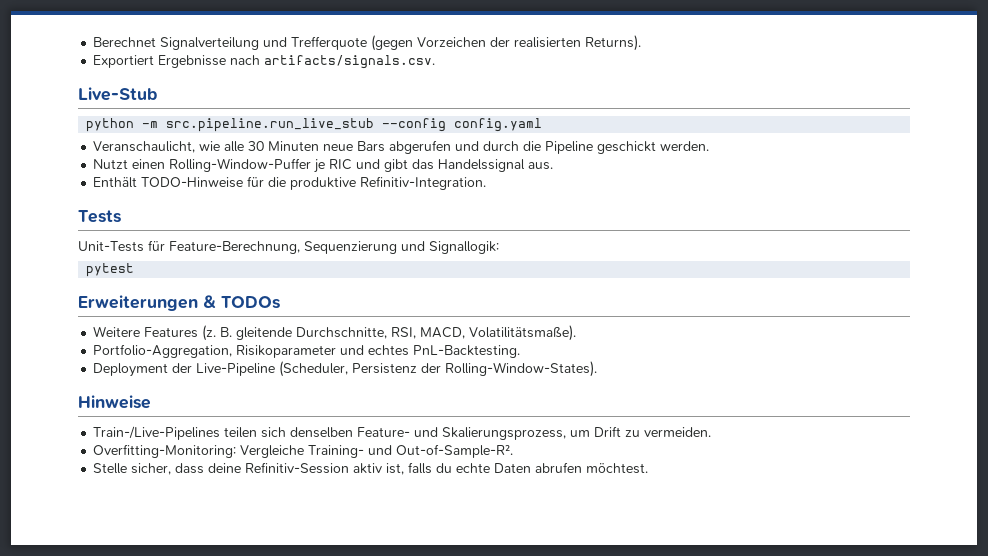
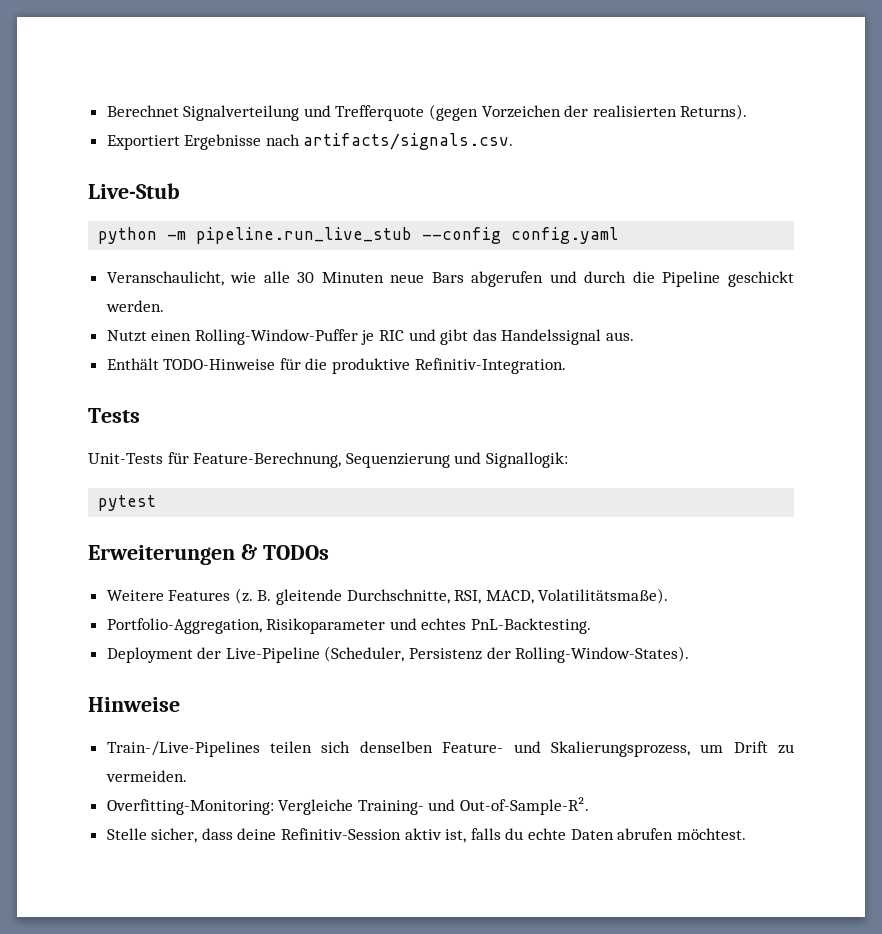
[166,118,375,132] src.pipeline.run_live_stub -> [196,227,413,244] pipeline.run_live_stub

